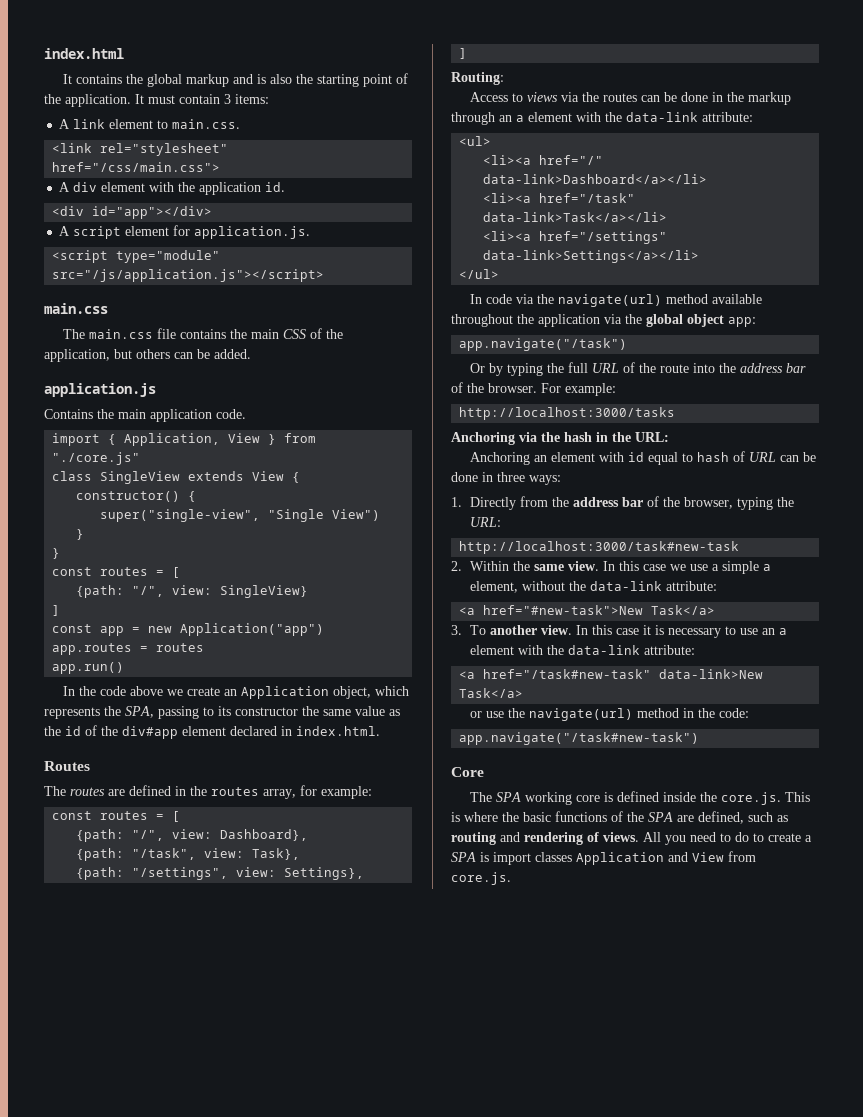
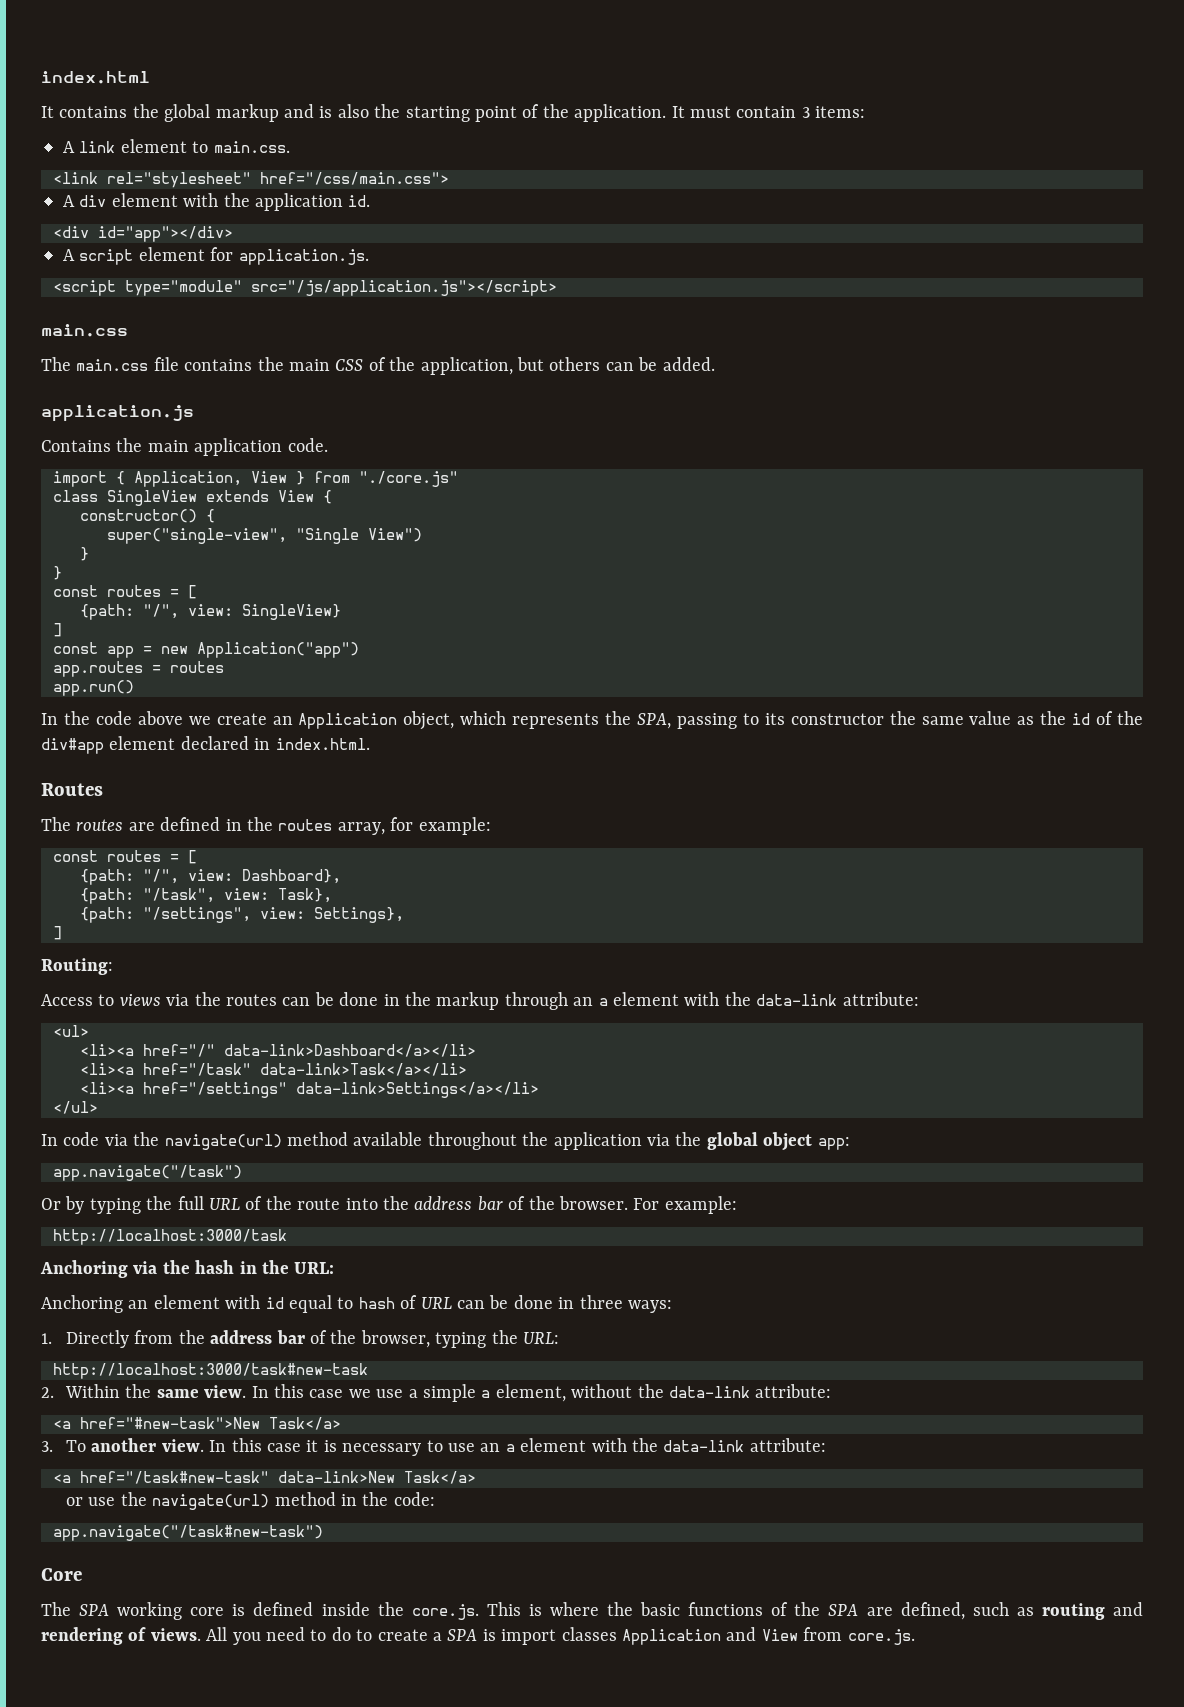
[459,407,676,420] http://localhost:3000/tasks -> [53,1229,287,1245] http://localhost:3000/task

